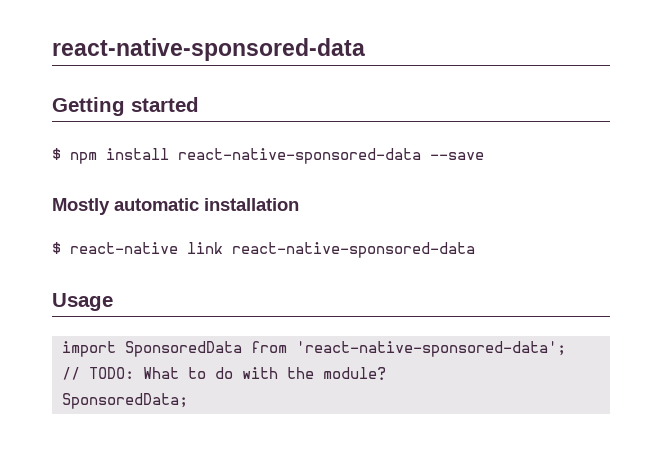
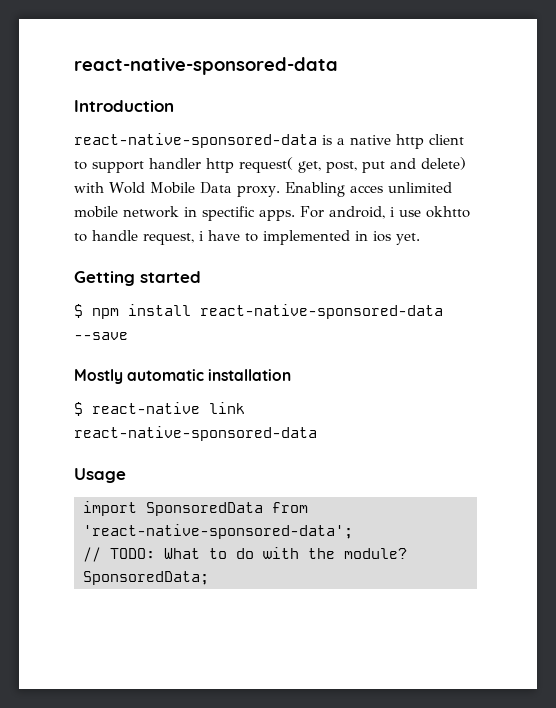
[52,38,365,61] react-native-sponsored-data -> [74,57,338,75] [74,100,174,112] [74,133,464,149] [74,157,466,173] [74,182,452,197] [74,206,470,221] [74,230,420,245] react-native-sponsored-data // Introduction // react-native-sponsored-data is a native http client to support handler http request( get, post, put and delete) with Wold Mobile Data proxy. Enabling acces unlimited mobile network in spectific apps. For android, i use okhtto to handle request, i have to implemented in ios yet.

